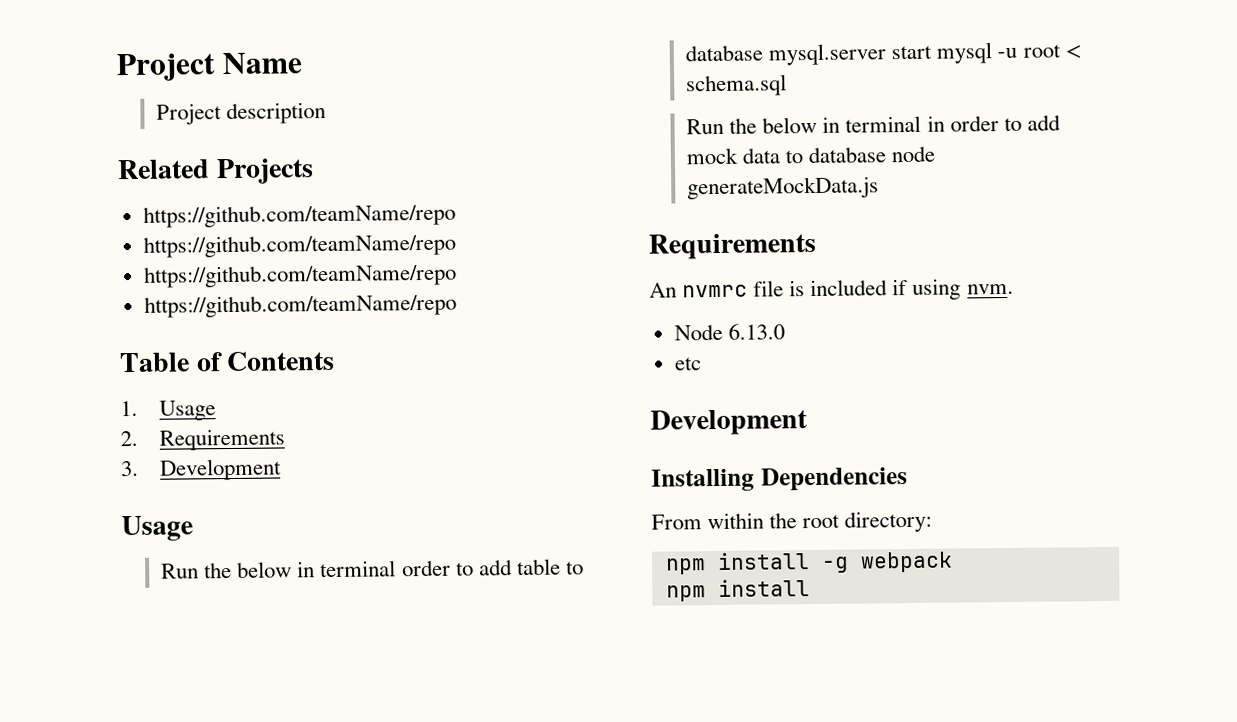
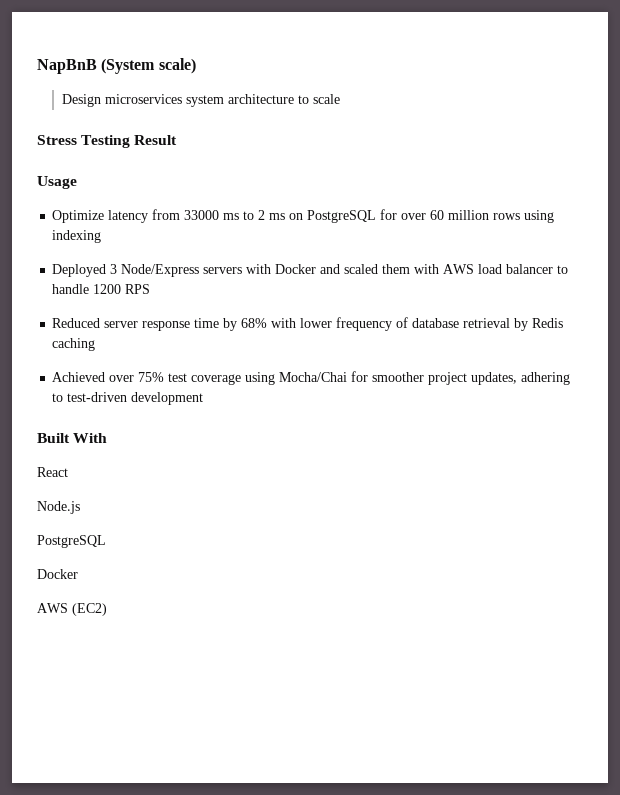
[116,52,303,82] [156,101,327,125] [117,158,314,185] [142,203,456,228] [142,233,456,258] [143,263,457,288] [143,293,457,318] [119,350,336,373] [120,400,217,421] [120,428,286,451] [121,458,283,481] [121,515,193,542] [161,558,584,579] [685,42,1081,66] [686,74,788,97] [686,114,1061,135] [686,145,936,165] [687,176,880,200] [648,232,816,260] [649,278,1014,300] [673,323,785,341] [673,357,702,371] [650,409,808,436] [651,467,908,492] [651,510,933,533] [665,551,953,575] [665,579,810,602] Project Name // Project description // Related Projects // https://github.com/teamName/repo // https://github.com/teamName/repo // https://github.com/teamName/repo // https://github.com/teamName/repo // Table of Contents // 1. Usage // 2. Requirements // 3. Development // Usage // Run the below in terminal order to add table to database mysql.server start mysql -u root < schema.sql // Run the below in terminal in order to add mock data to database node generateMockData.js // Requirements // An nvmrc file is included if using nvm. // Node 6.13.0 // etc // Development // Installing Dependencies // From within the root directory: // npm install -g webpack // npm install -> [37,58,196,74] [62,94,341,107] [37,135,178,148] [37,176,77,189] [52,209,555,223] [52,230,102,243] [52,264,569,277] [52,284,151,294] [52,317,564,331] [52,338,96,351] [52,371,571,385] [52,392,204,405] [37,433,108,443] [37,467,68,477] [37,501,80,514] [37,535,106,548] [37,569,78,579] [37,603,107,616] NapBnB (System scale) // Design microservices system architecture to scale // Stress Testing Result // Usage // Optimize latency from 33000 ms to 2 ms on PostgreSQL for over 60 million rows using indexing // Deployed 3 Node/Express servers with Docker and scaled them with AWS load balancer to handle 1200 RPS // Reduced server response time by 68% with lower frequency of database retrieval by Redis caching // Achieved over 75% test coverage using Mocha/Chai for smoother project updates, adhering to test-driven development // Built With // React // Node.js // PostgreSQL // Docker // AWS (EC2)

